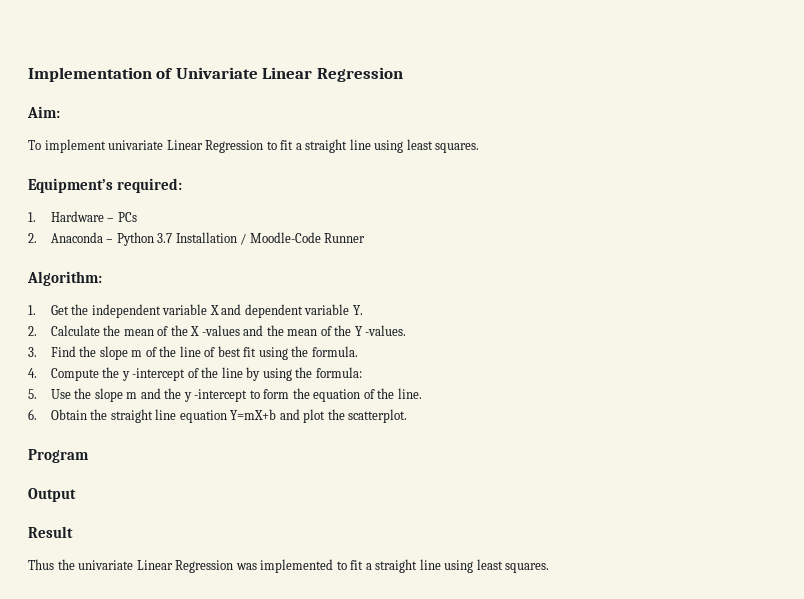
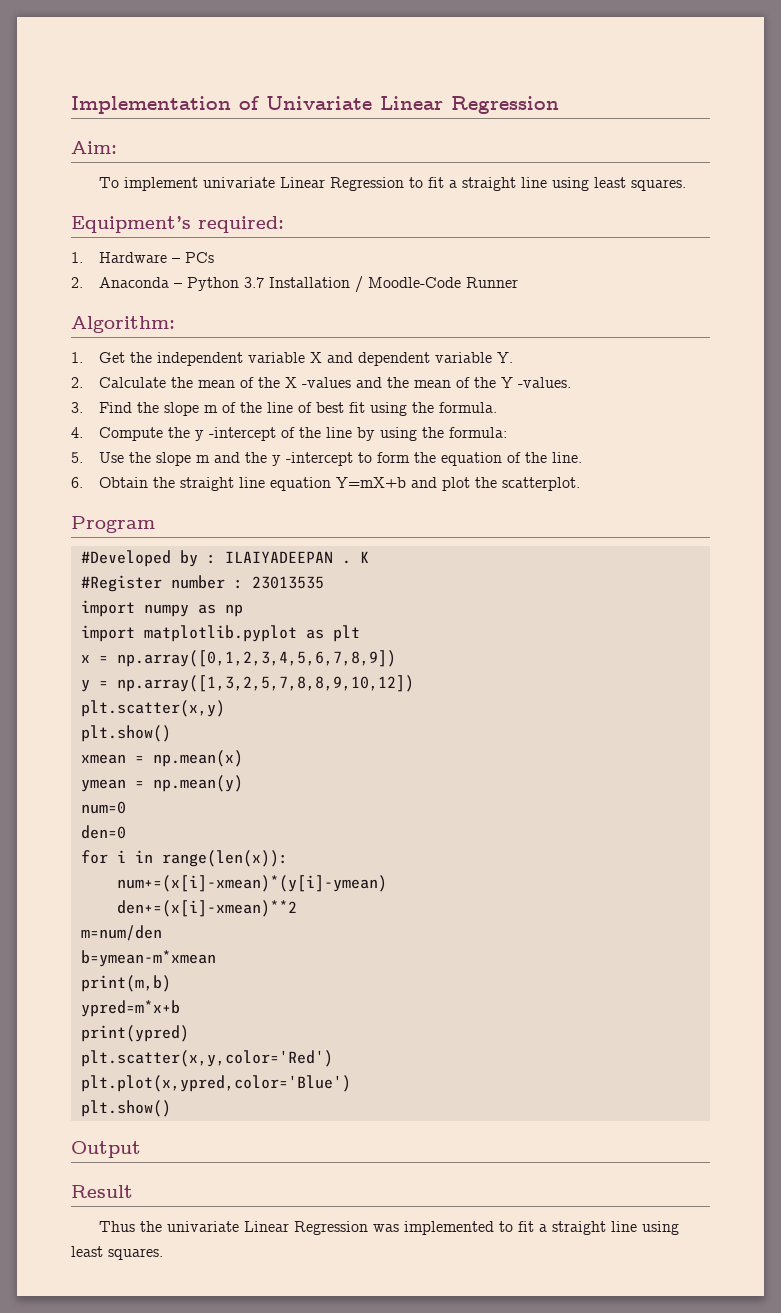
(89, 456) none -> [80,550,369,567] [80,575,324,592] [80,600,243,617] [80,625,360,642] [80,650,396,667] [80,675,414,692] [80,700,225,717] [80,725,171,742] [80,750,243,767] [80,775,243,792] [80,801,126,814] [80,825,126,839] [80,850,288,867] [116,875,387,892] [116,900,297,917] [80,925,162,941] [80,950,216,967] [80,975,171,992] [80,1000,180,1017] [80,1025,189,1042] [80,1050,333,1067] [80,1075,351,1092] [80,1100,171,1117] // #Developed by : ILAIYADEEPAN . K // #Register number : 23013535 // import numpy as np // import matplotlib.pyplot as plt // x = np.array([0,1,2,3,4,5,6,7,8,9]) // y = np.array([1,3,2,5,7,8,8,9,10,12]) // plt.scatter(x,y) // plt.show() // xmean = np.mean(x) // ymean = np.mean(y) // num=0 // den=0 // for i in range(len(x)): // num+=(x[i]-xmean)*(y[i]-ymean) // den+=(x[i]-xmean)**2 // m=num/den // b=ymean-m*xmean // print(m,b) // ypred=m*x+b // print(ypred) // plt.scatter(x,y,color='Red') // plt.plot(x,ypred,color='Blue') // plt.show()

